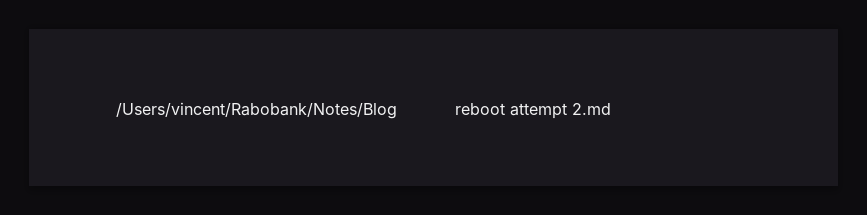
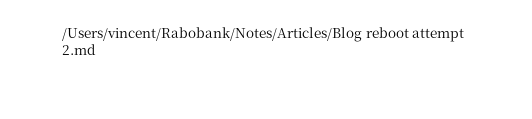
[116,102,397,119] /Users/vincent/Rabobank/Notes/Blog -> [62,27,362,42] /Users/vincent/Rabobank/Notes/Articles/Blog

